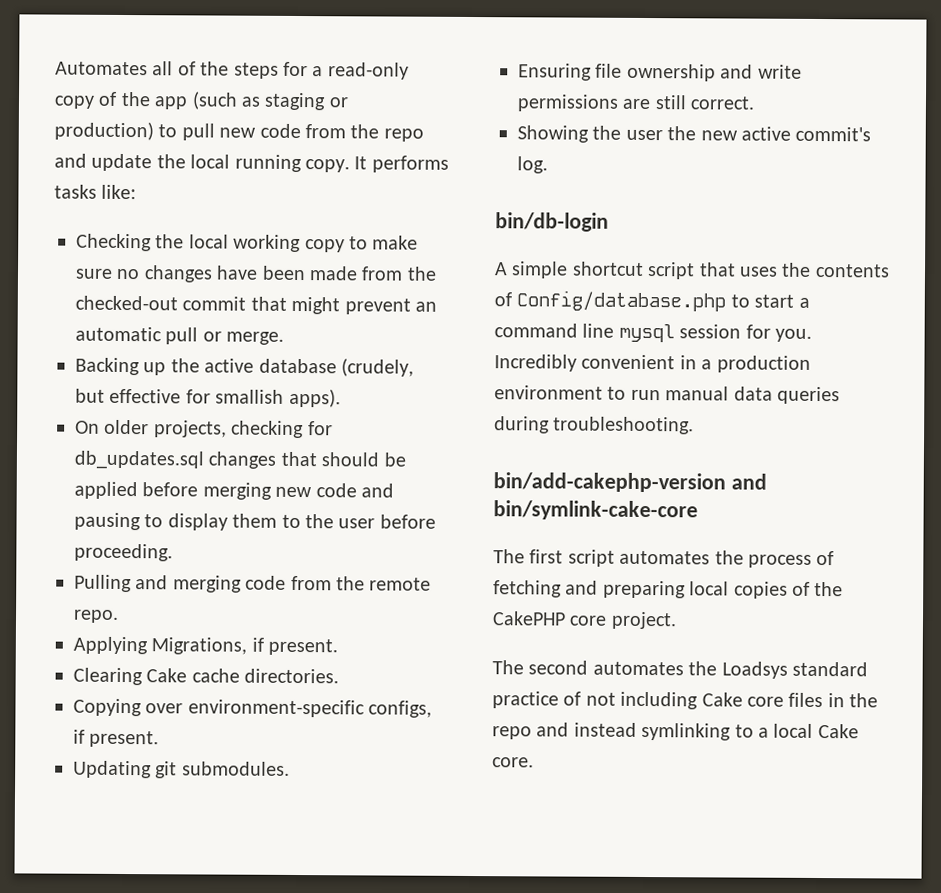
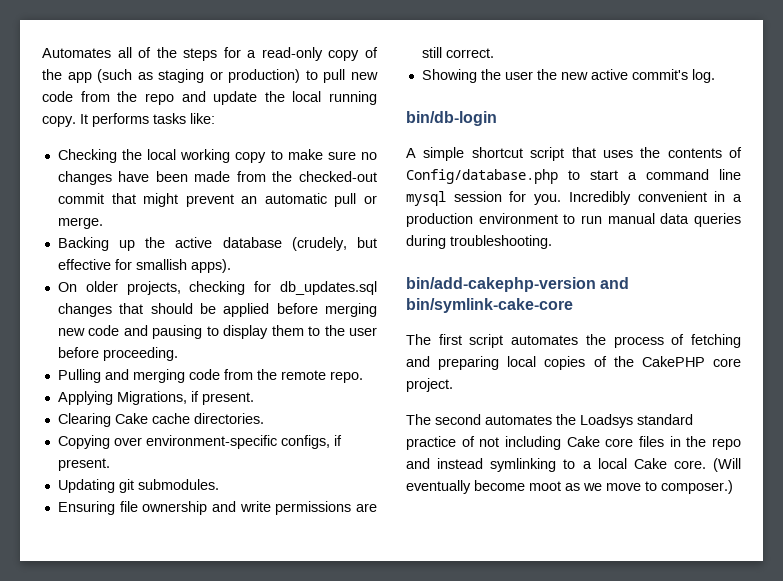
(534, 762) none -> [713,458,741,472] [406,480,733,494] (Will eventually become moot as we move to composer.)

